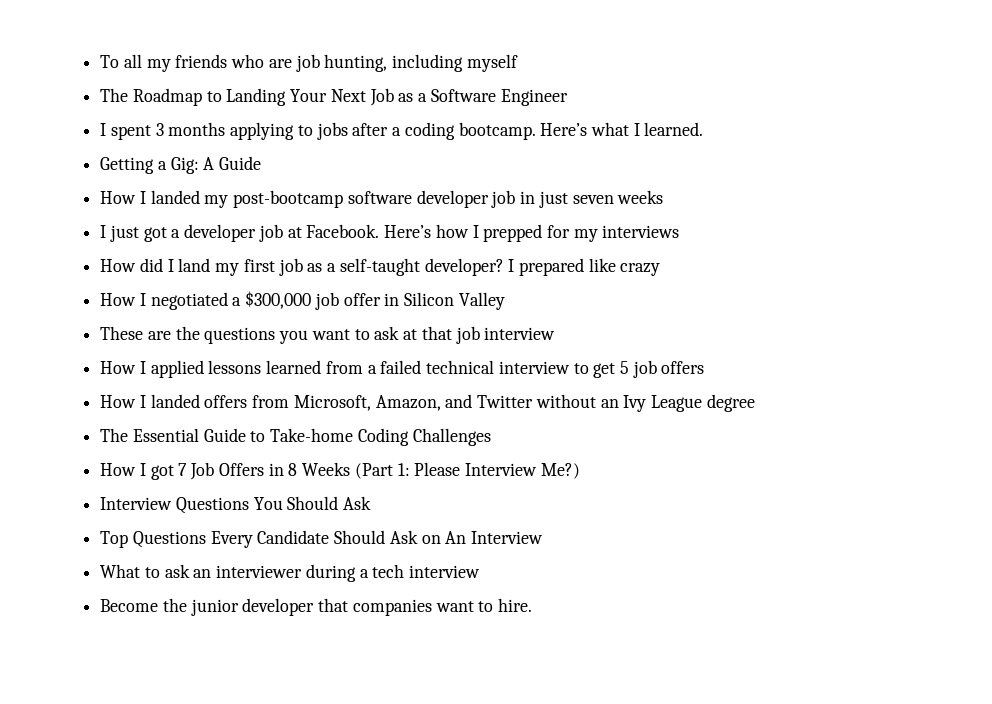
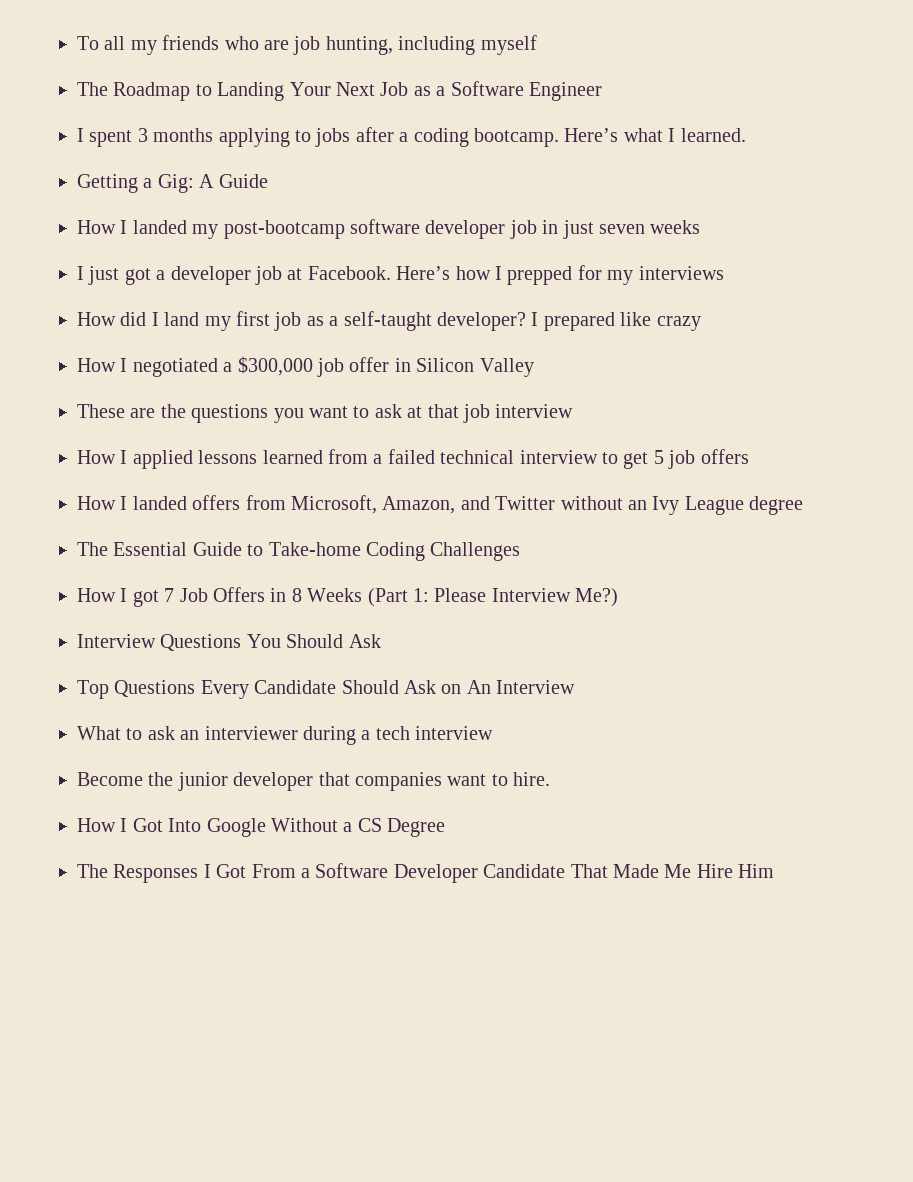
(533, 605) none -> [77,818,446,837] [77,863,775,883] // How I Got Into Google Without a CS Degree // The Responses I Got From a Software Developer Candidate That Made Me Hire Him

